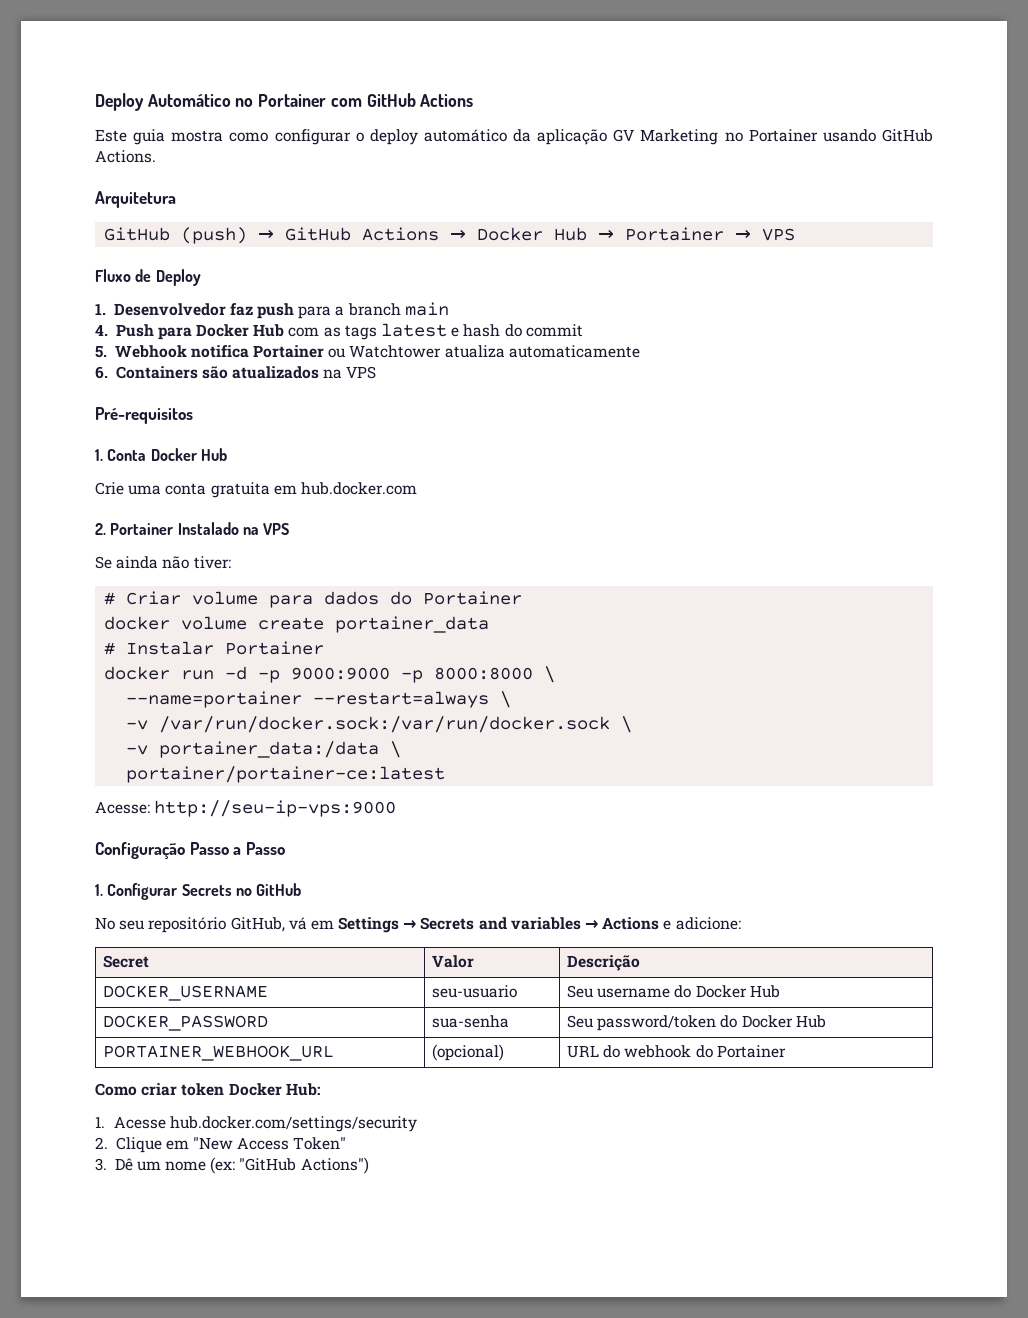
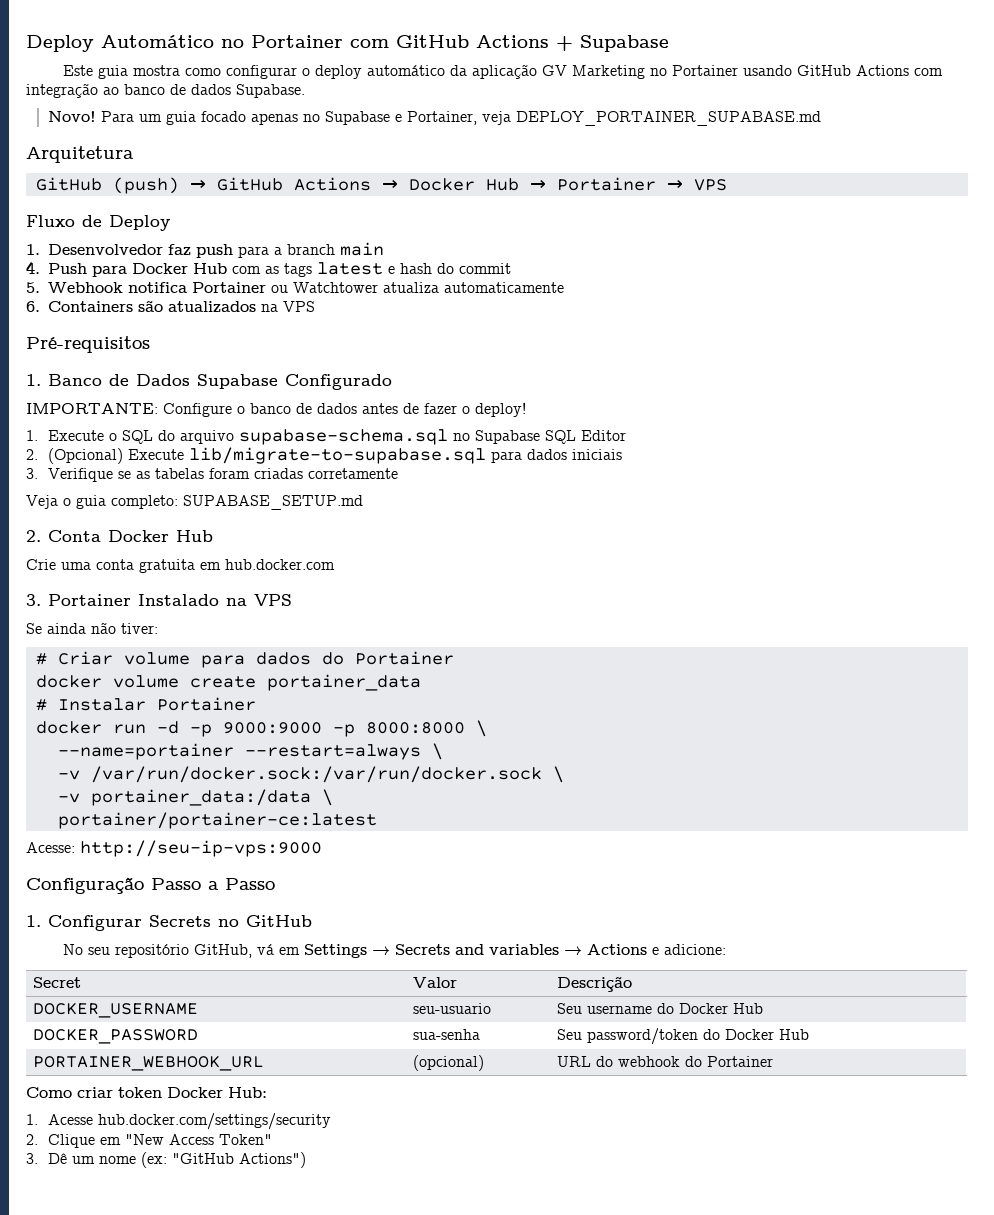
(474, 100) none -> [556,35,669,52] + Supabase
[95,150,156,163] Actions. -> [856,65,944,76] [26,83,305,98] [48,111,822,126] Actions com integração ao banco de dados Supabase. // Novo! Para um guia focado apenas no Supabase e Portainer, veja DEPLOY_PORTAINER_SUPABASE.md
(103, 455) none -> [48,374,392,390] [26,402,526,417] [26,429,627,445] [26,447,623,464] [26,468,399,482] [26,495,363,510] [26,530,41,542] Banco de Dados Supabase Configurado // IMPORTANTE: Configure o banco de dados antes de fazer o deploy! // 1. Execute o SQL do arquivo supabase-schema.sql no Supabase SQL Editor // 2. (Opcional) Execute lib/migrate-to-supabase.sql para dados iniciais // 3. Verifique se as tabelas foram criadas corretamente // Veja o guia completo: SUPABASE_SETUP.md // 2.
[95,523,106,535] 2. -> [26,594,41,606] 3.

